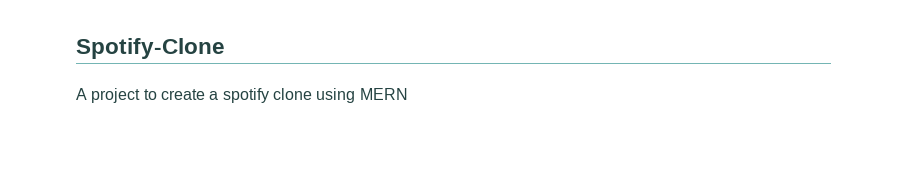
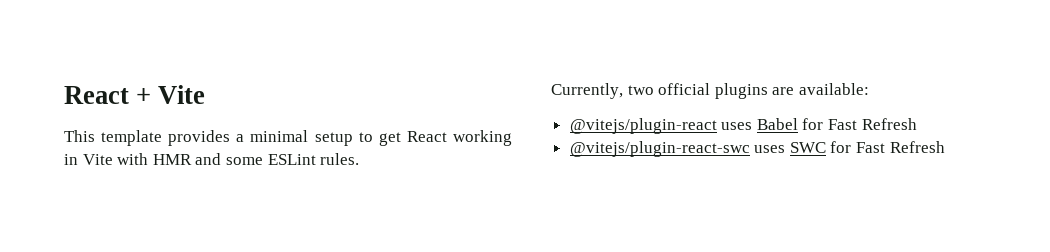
[76,38,225,59] [76,88,408,103] Spotify-Clone // A project to create a spotify clone using MERN -> [64,85,206,104] [64,130,512,146] [64,153,360,165] [551,83,869,99] [569,118,917,134] [569,141,945,157] React + Vite // This template provides a minimal setup to get React working in Vite with HMR and some ESLint rules. // Currently, two official plugins are available: // @vitejs/plugin-react uses Babel for Fast Refresh // @vitejs/plugin-react-swc uses SWC for Fast Refresh

